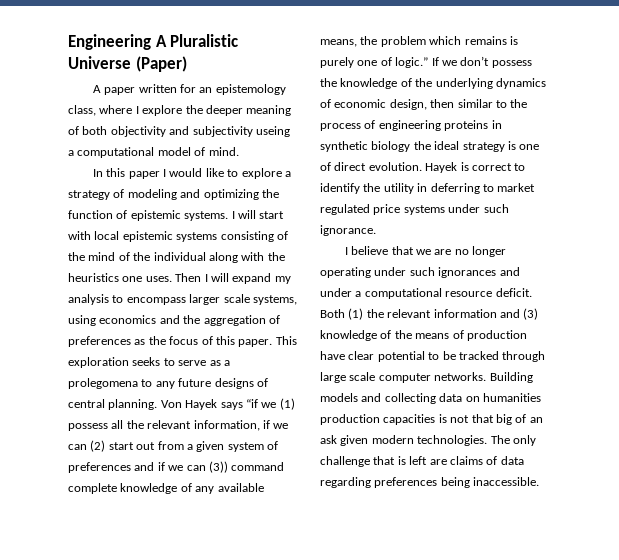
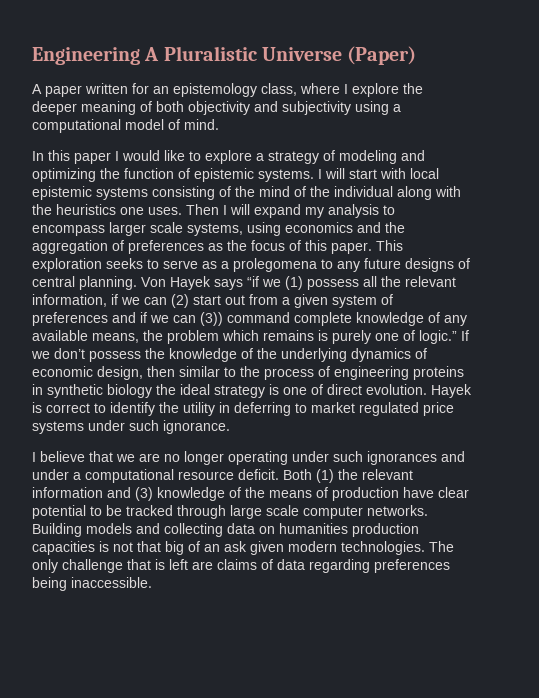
[255,126,290,137] useing -> [355,101,389,115] using

